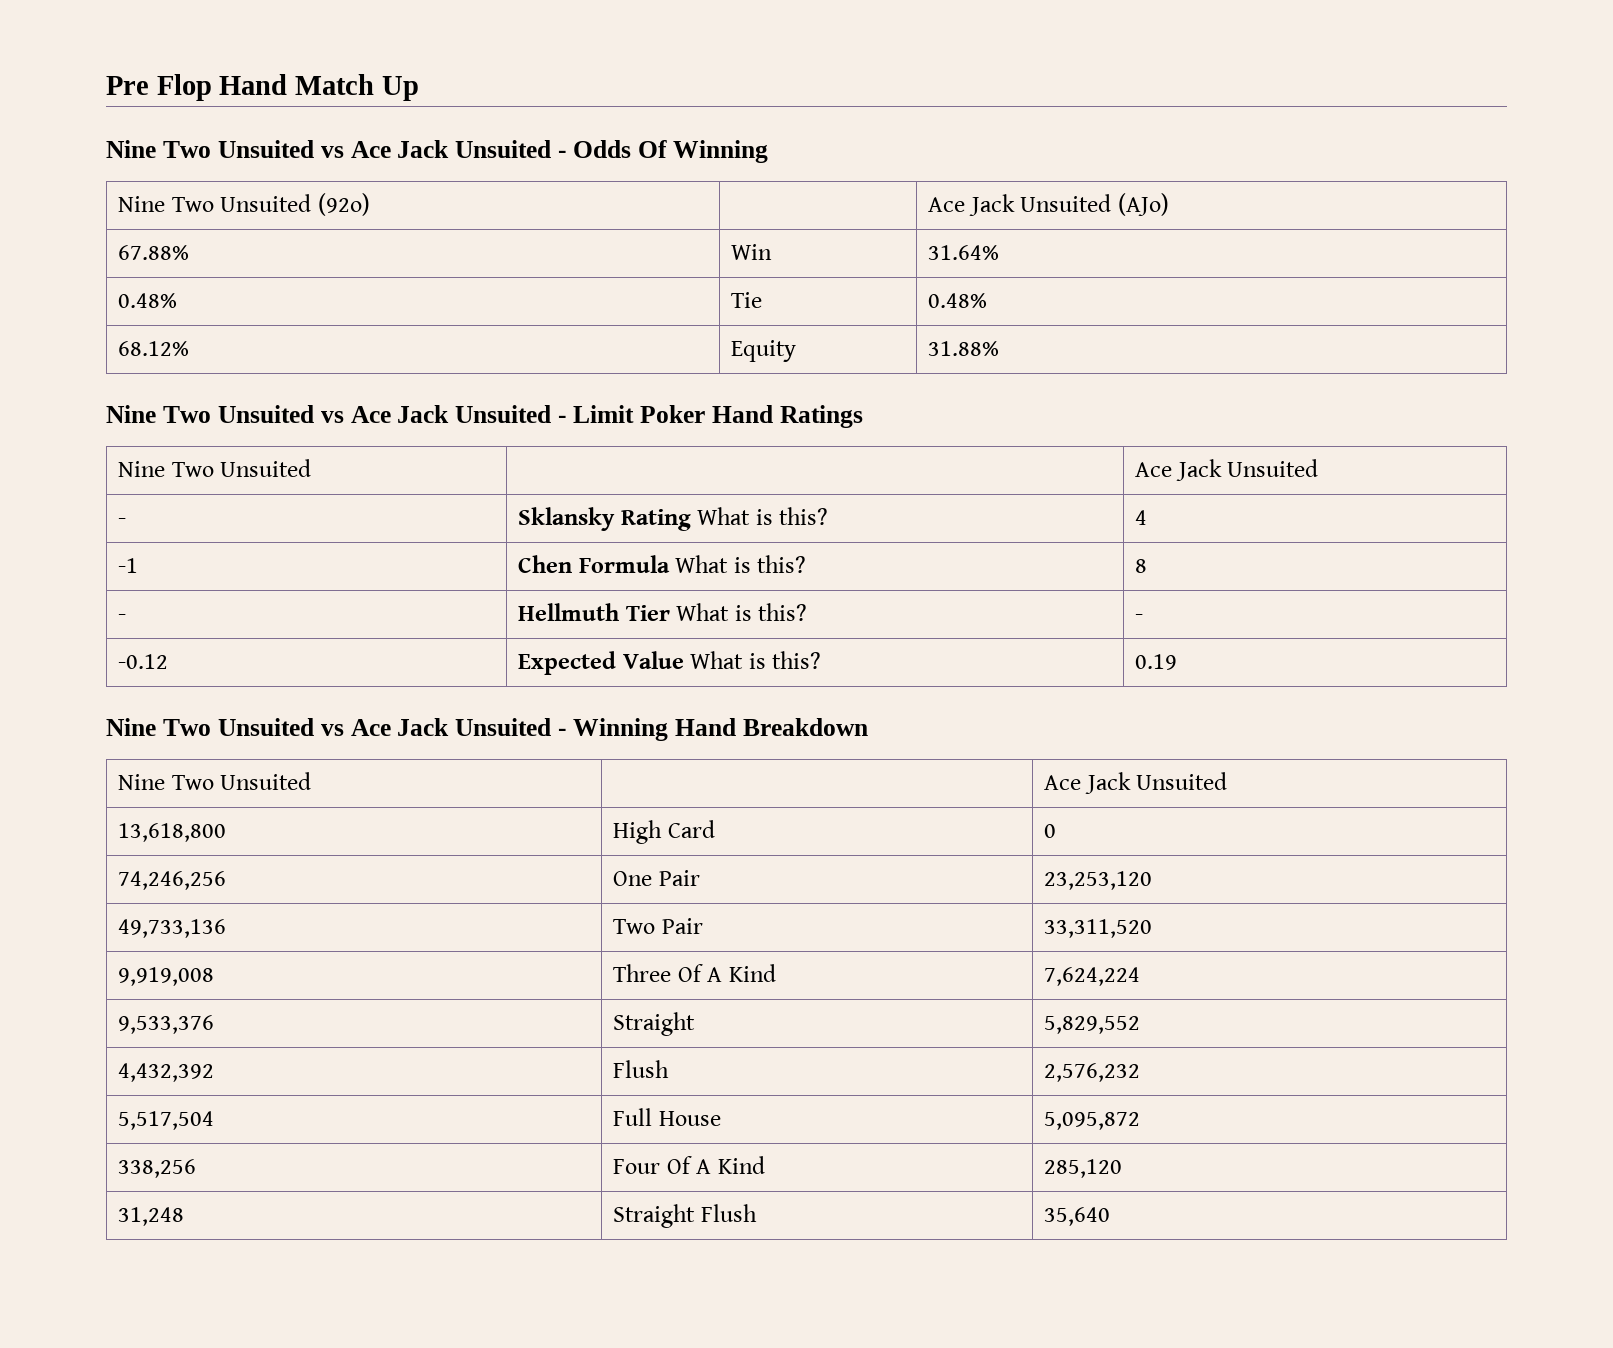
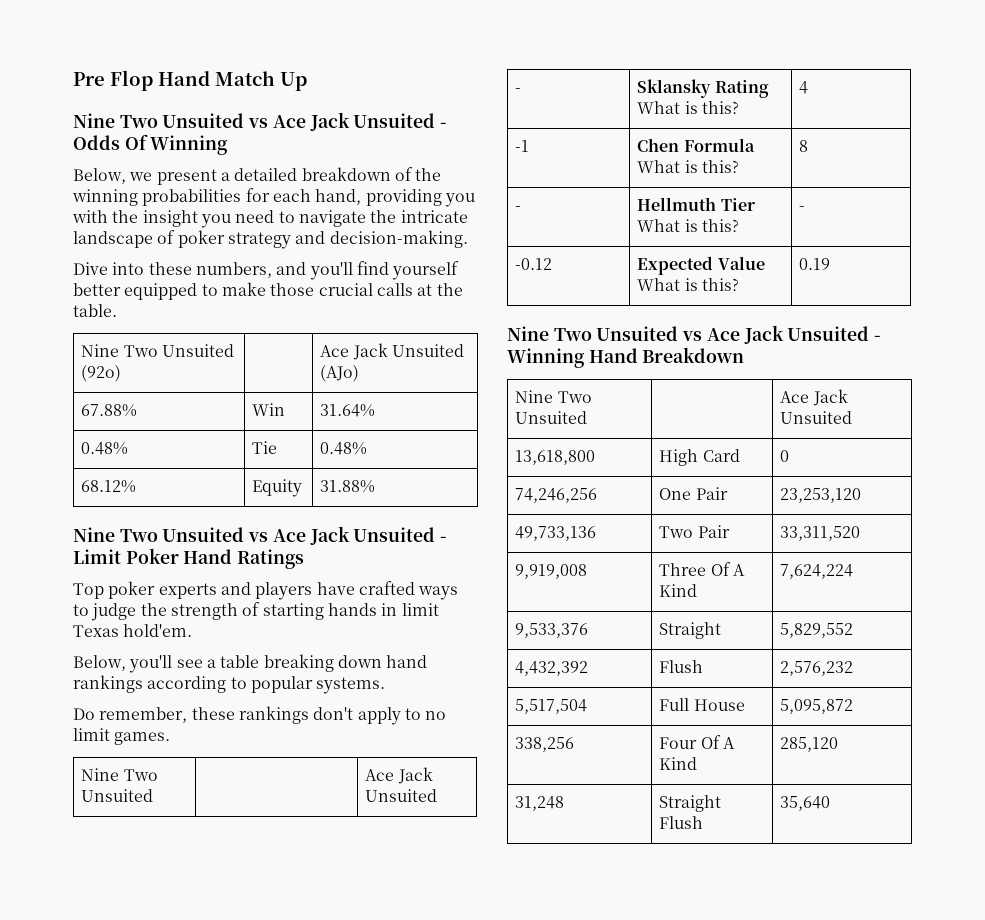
(768, 151) none -> [73,167,442,185] [72,188,475,207] [72,210,468,228] [73,230,468,249] [73,261,460,280] [73,282,463,300] [73,304,117,317] // Below, we present a detailed breakdown of the winning probabilities for each hand, providing you with the insight you need to navigate the intricate landscape of poker strategy and decision-making. // Dive into these numbers, and you'll find yourself better equipped to make those crucial calls at the table.
(863, 416) none -> [73,581,459,600] [73,602,439,621] [73,624,193,637] [73,654,428,673] [73,675,386,694] [73,706,447,725] [73,728,171,745] // Top poker experts and players have crafted ways to judge the strength of starting hands in limit Texas hold'em. // Below, you'll see a table breaking down hand rankings according to popular systems. // Do remember, these rankings don't apply to no limit games.

